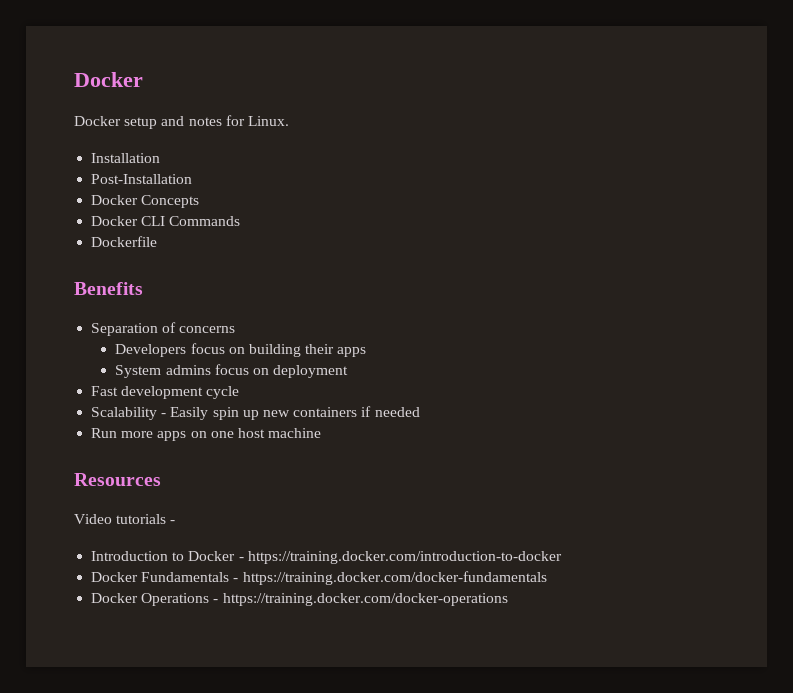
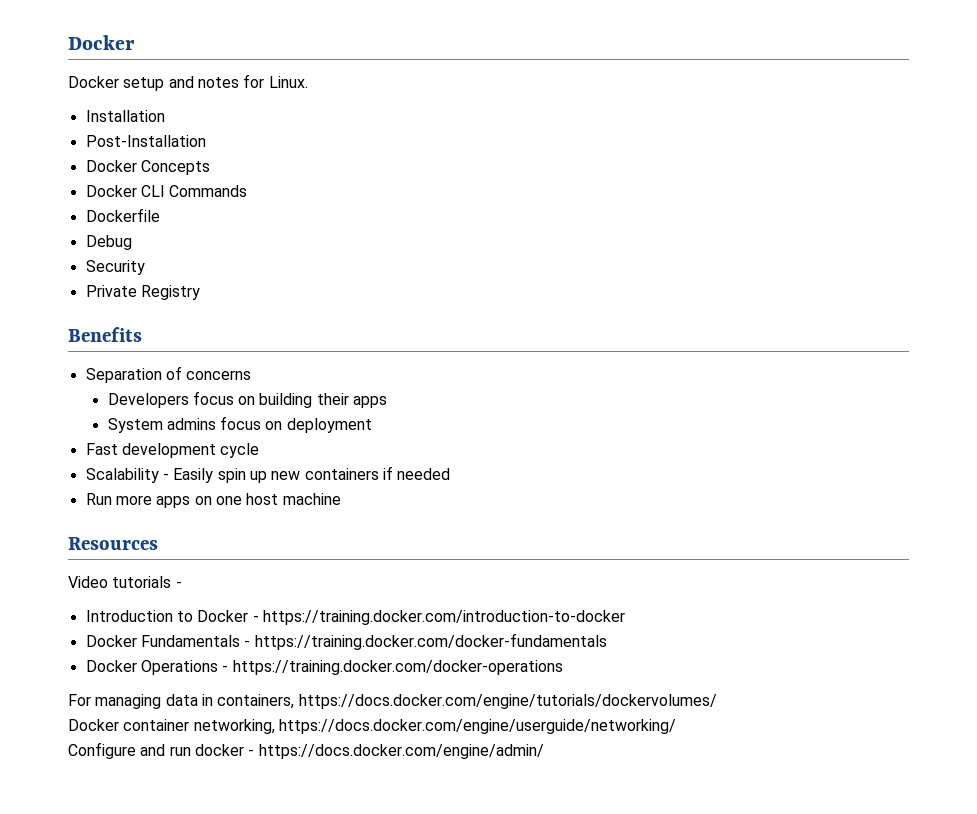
(158, 241) none -> [85,235,132,250] [85,260,145,275] [85,285,200,300] // Debug // Security // Private Registry
(508, 599) none -> [68,694,717,709] [68,719,676,734] [68,742,544,759] // For managing data in containers, https://docs.docker.com/engine/tutorials/dockervolumes/ // Docker container networking, https://docs.docker.com/engine/userguide/networking/ // Configure and run docker - https://docs.docker.com/engine/admin/

